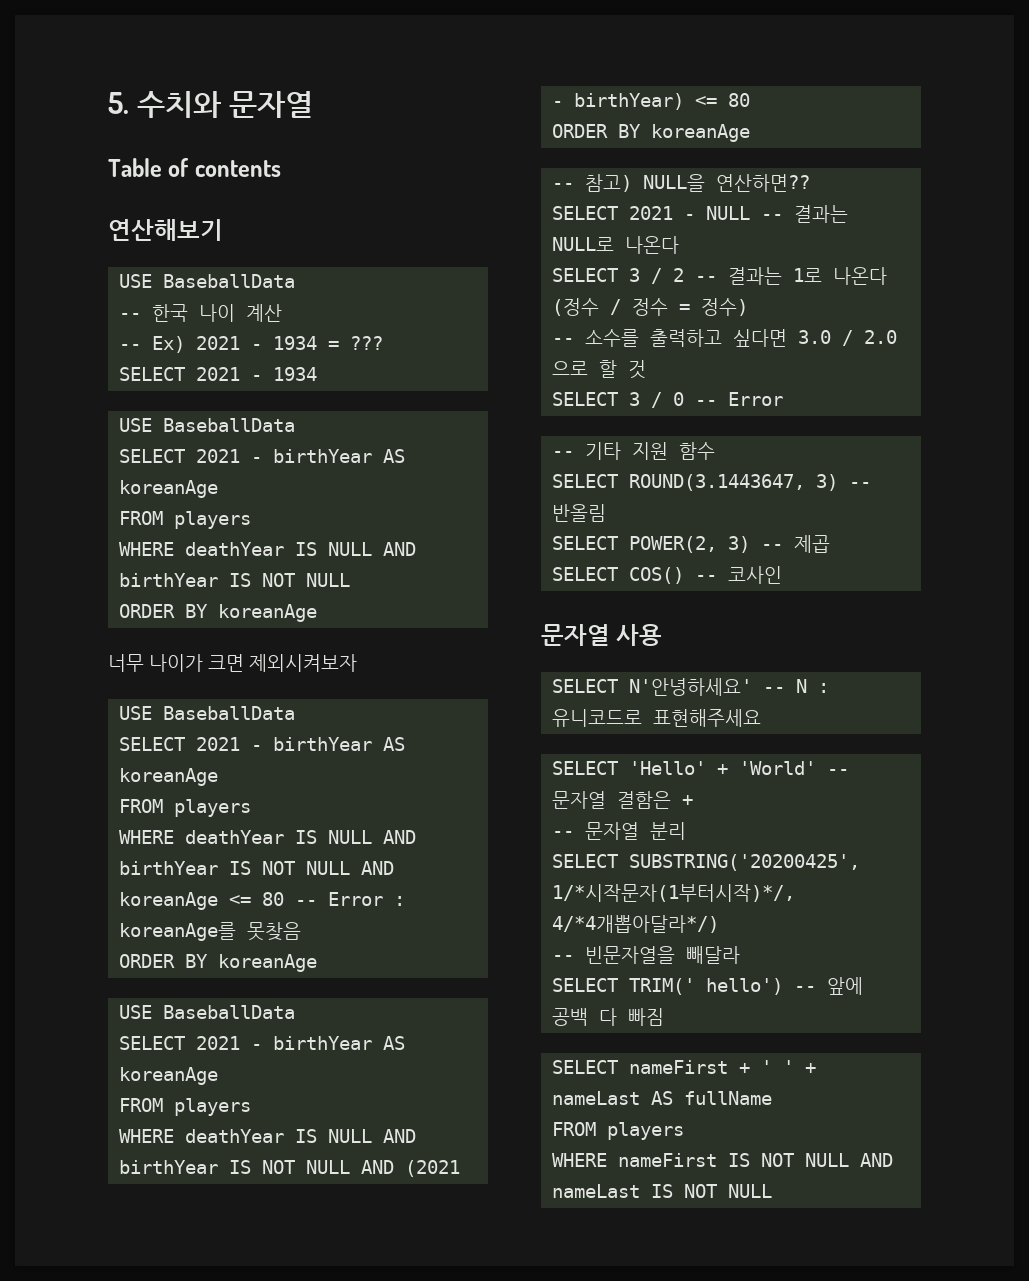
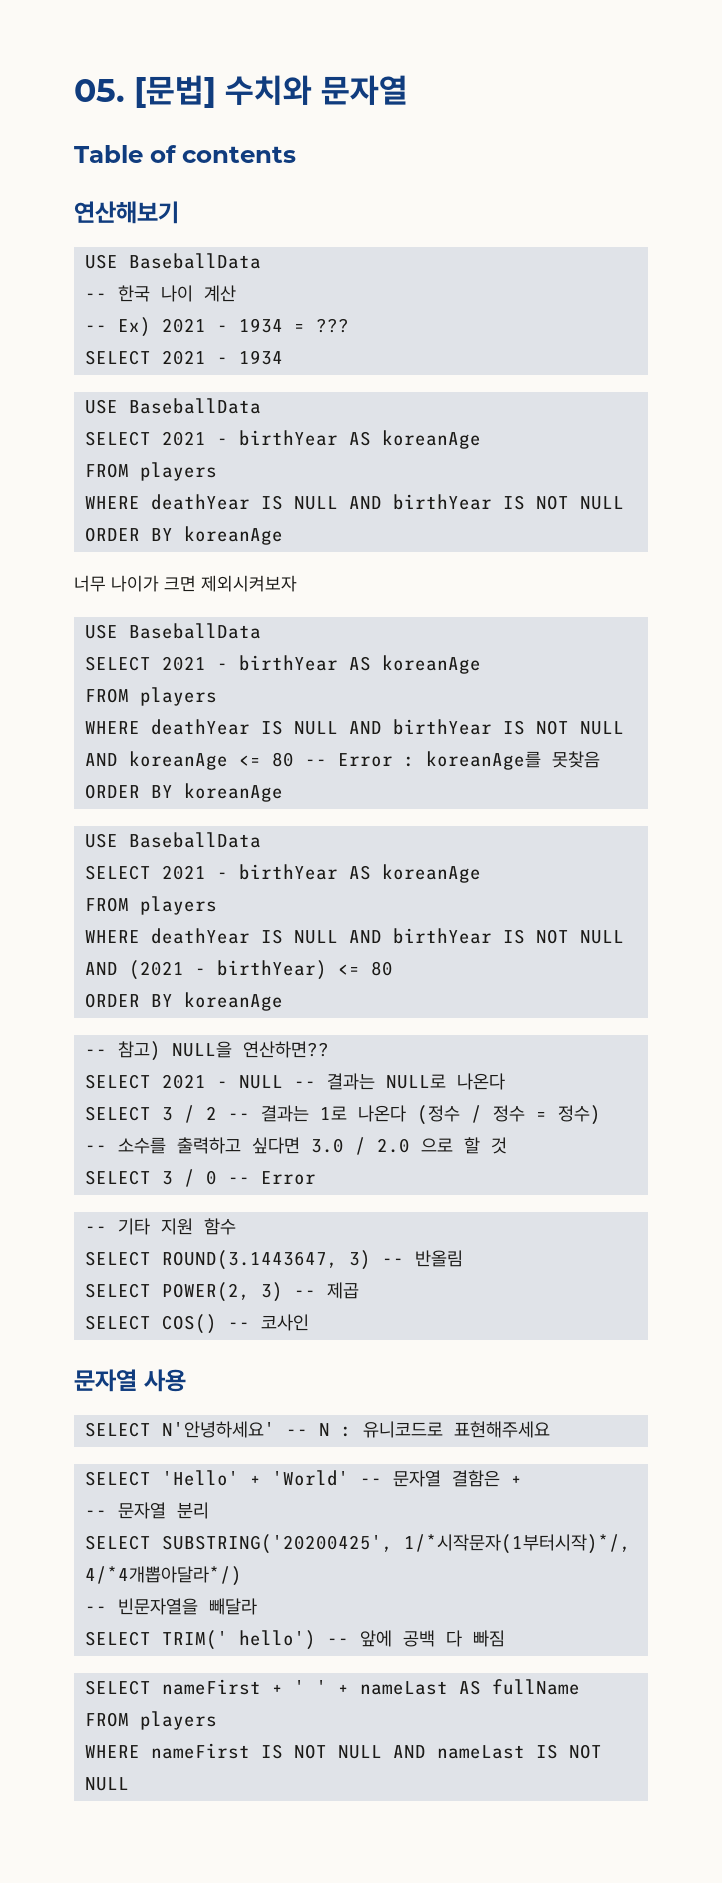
[108,92,129,114] 5. -> [74,75,216,108] 05. [문법]

